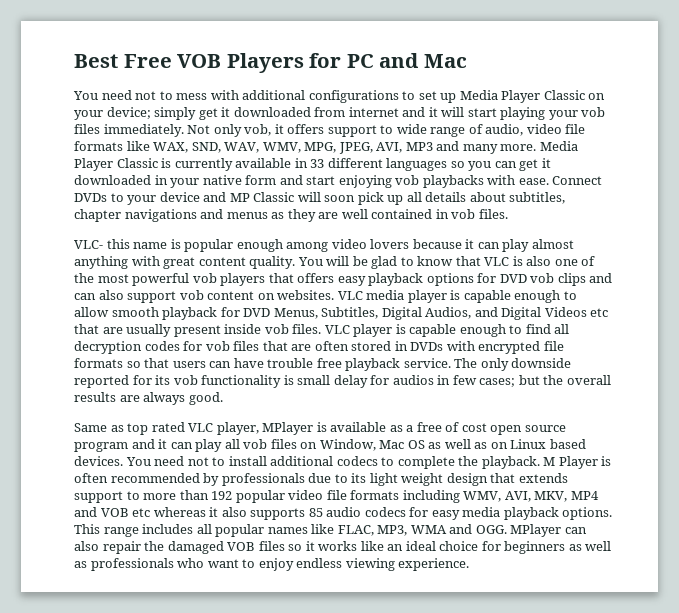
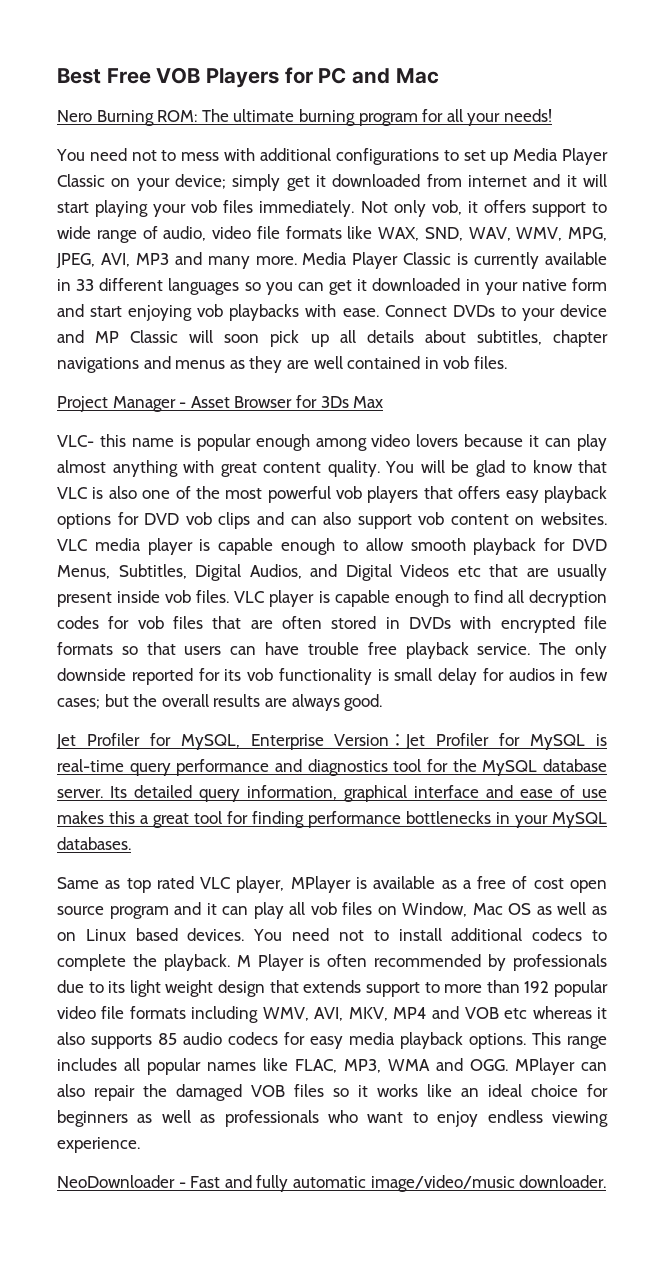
(467, 61) none -> [57,109,552,126] // Nero Burning ROM: The ultimate burning program for all your needs!
(508, 214) none -> [57,395,384,412] // Project Manager - Asset Browser for 3Ds Max
(223, 398) none -> [56,733,608,750] [57,759,607,776] [57,785,607,802] [57,811,607,828] [57,837,131,850] // Jet Profiler for MySQL, Enterprise Version：Jet Profiler for MySQL is real-time query performance and diagnostics tool for the MySQL database server. Its detailed query information, graphical interface and ease of use makes this a great tool for finding performance bottlenecks in your MySQL databases.
(470, 564) none -> [57,1175,607,1192] // NeoDownloader - Fast and fully automatic image/video/music downloader.

